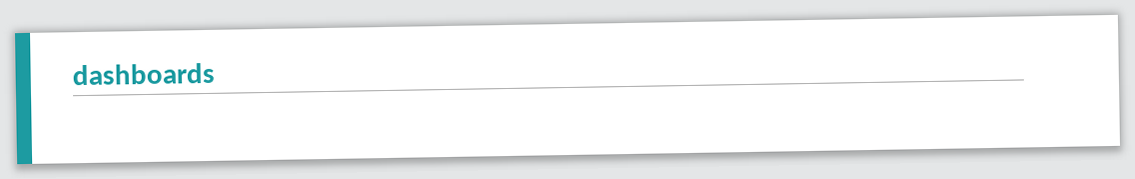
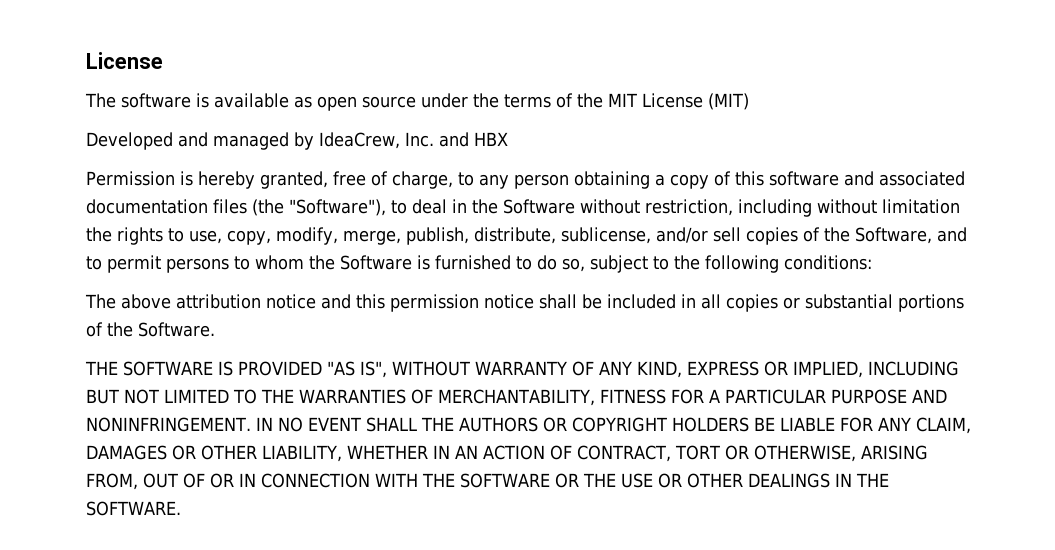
[72,62,215,86] dashboards -> [86,52,163,69] [85,93,749,111] [86,132,508,150] [86,171,965,189] [86,199,960,217] [86,227,967,245] [86,255,872,273] [85,294,964,312] [86,322,215,337] [85,361,959,378] [86,389,947,406] [86,417,971,434] [86,445,928,462] [86,473,889,490] [86,501,181,516] License // The software is available as open source under the terms of the MIT License (MIT) // Developed and managed by IdeaCrew, Inc. and HBX // Permission is hereby granted, free of charge, to any person obtaining a copy of this software and associated documentation files (the "Software"), to deal in the Software without restriction, including without limitation the rights to use, copy, modify, merge, publish, distribute, sublicense, and/or sell copies of the Software, and to permit persons to whom the Software is furnished to do so, subject to the following conditions: // The above attribution notice and this permission notice shall be included in all copies or substantial portions of the Software. // THE SOFTWARE IS PROVIDED "AS IS", WITHOUT WARRANTY OF ANY KIND, EXPRESS OR IMPLIED, INCLUDING BUT NOT LIMITED TO THE WARRANTIES OF MERCHANTABILITY, FITNESS FOR A PARTICULAR PURPOSE AND NONINFRINGEMENT. IN NO EVENT SHALL THE AUTHORS OR COPYRIGHT HOLDERS BE LIABLE FOR ANY CLAIM, DAMAGES OR OTHER LIABILITY, WHETHER IN AN ACTION OF CONTRACT, TORT OR OTHERWISE, ARISING FROM, OUT OF OR IN CONNECTION WITH THE SOFTWARE OR THE USE OR OTHER DEALINGS IN THE SOFTWARE.

